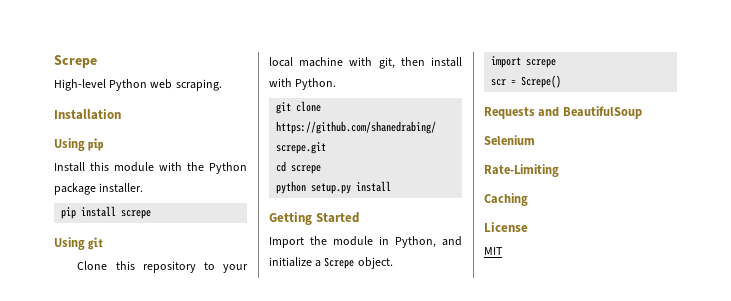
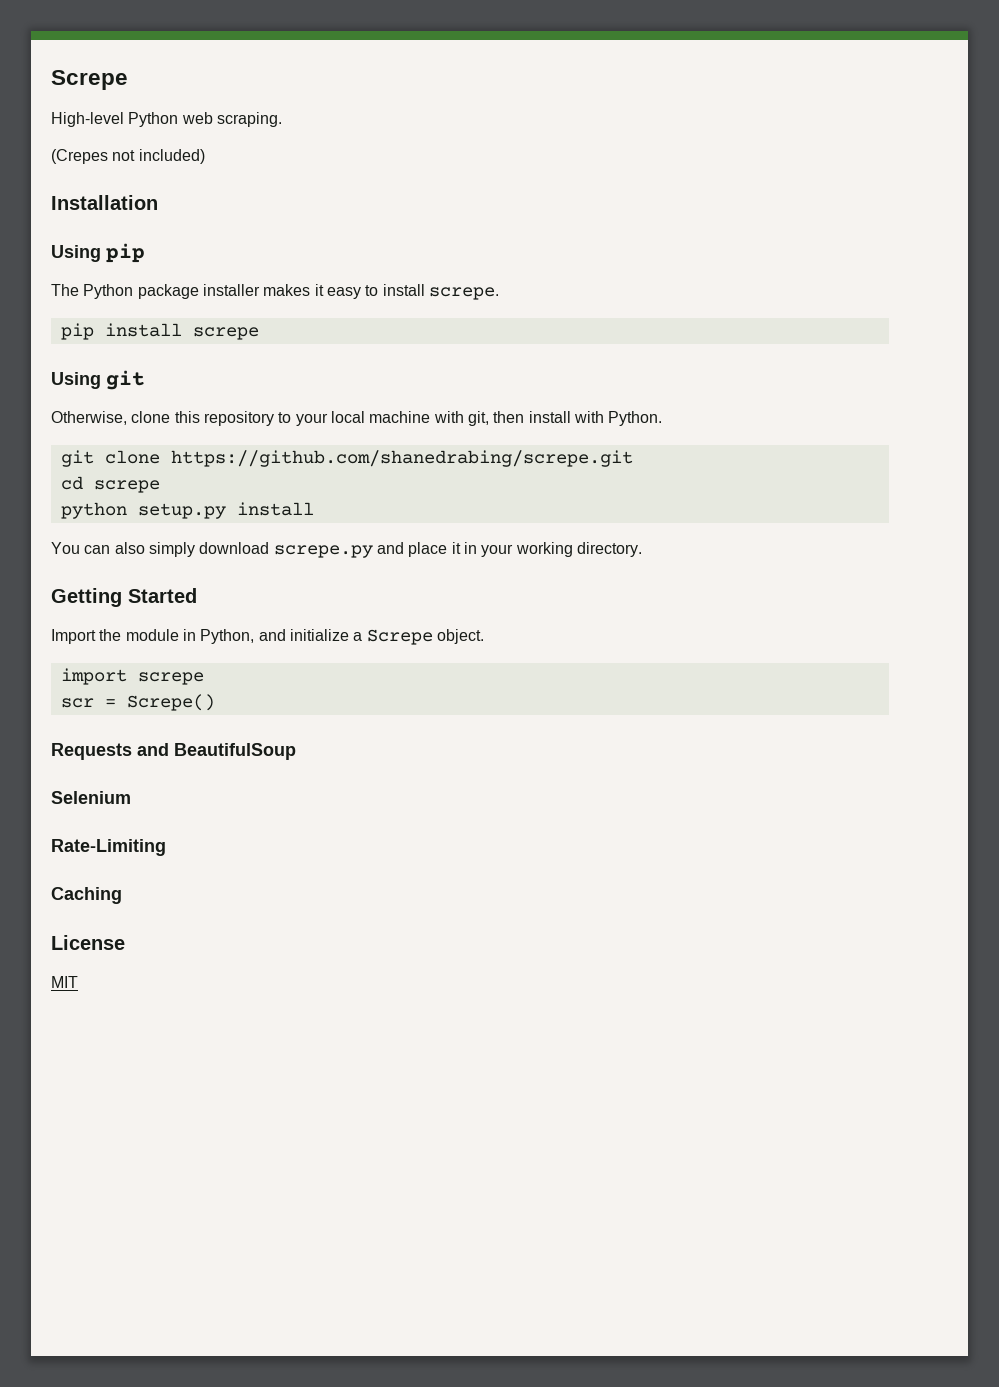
(222, 85) none -> [51,149,205,164] // (Crepes not included)
[54,162,247,174] [54,183,144,195] Install this module with the Python package installer. -> [51,284,499,300] The Python package installer makes it easy to install screpe.
[77,261,108,270] Clone -> [51,411,171,425] Otherwise, clone
(392, 186) none -> [51,542,642,558] // You can also simply download screpe.py and place it in your working directory.

